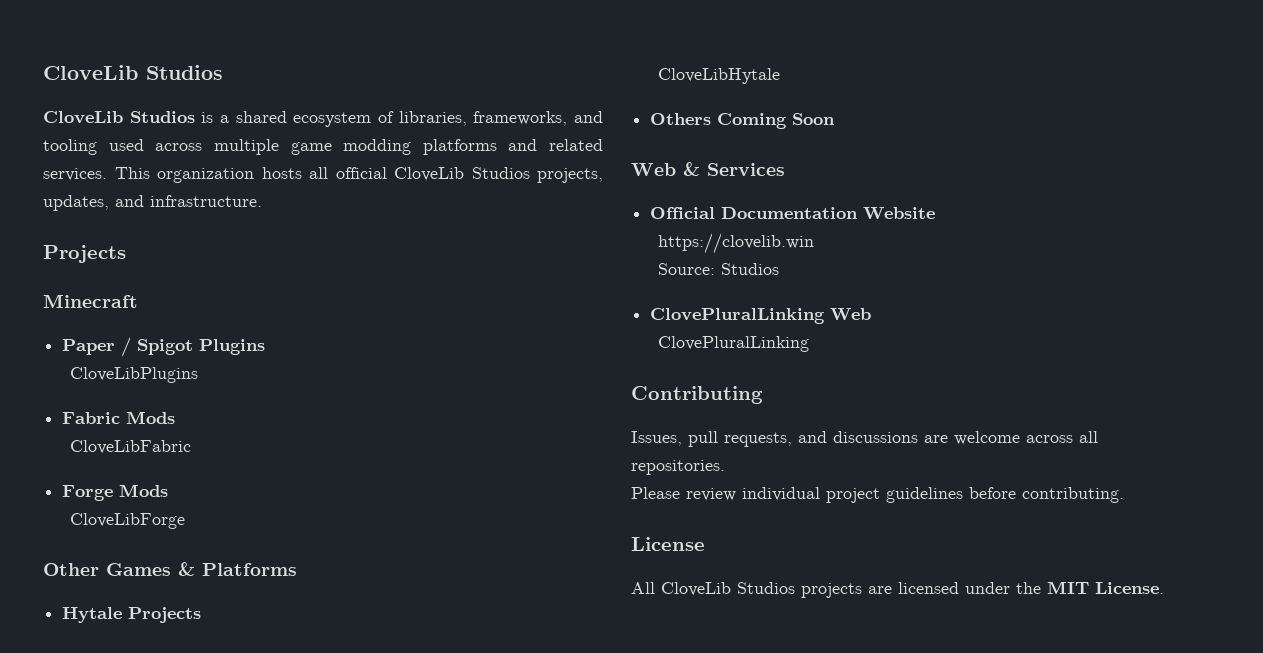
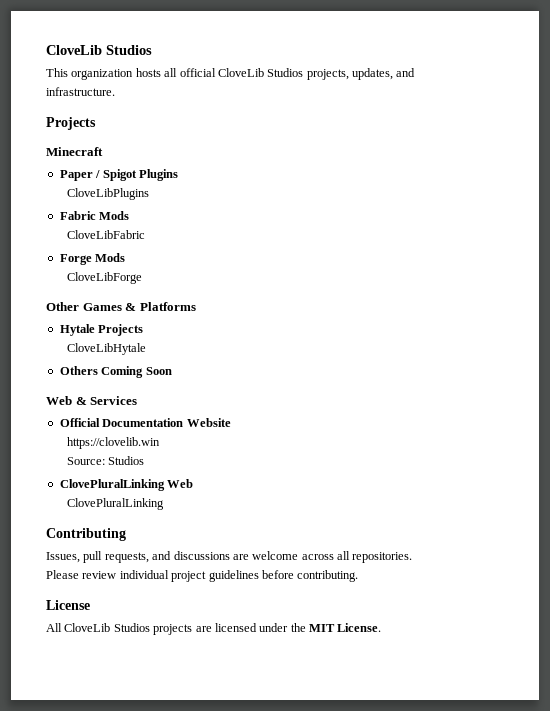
[43,111,603,127] [43,139,603,155] [43,168,107,181] CloveLib Studios is a shared ecosystem of libraries, frameworks, and tooling used across multiple game modding platforms and related services. -> (152, 50) none

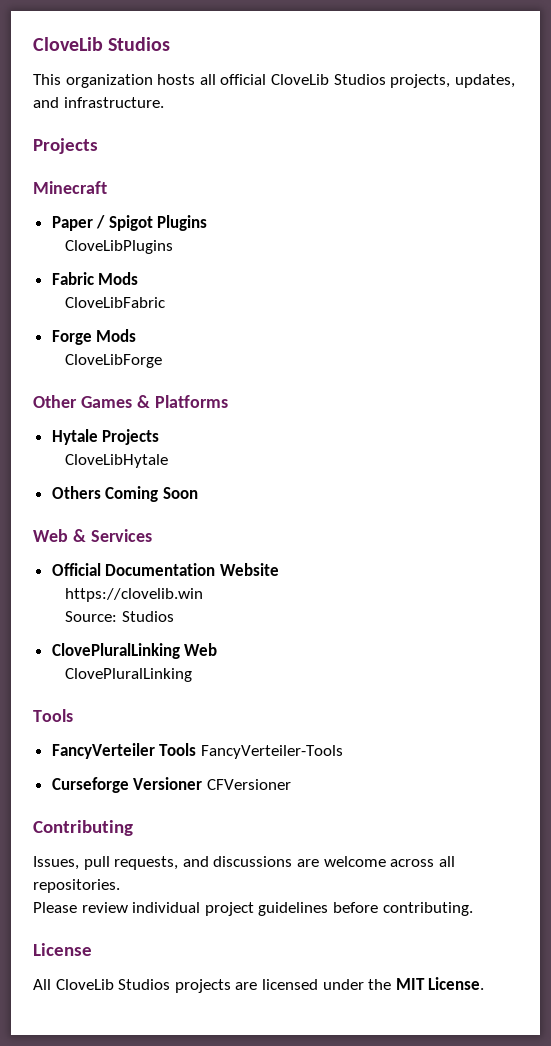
(164, 504) none -> [33,709,73,722] [51,743,343,759] [51,777,291,793] // Tools // FancyVerteiler Tools FancyVerteiler-Tools // Curseforge Versioner CFVersioner

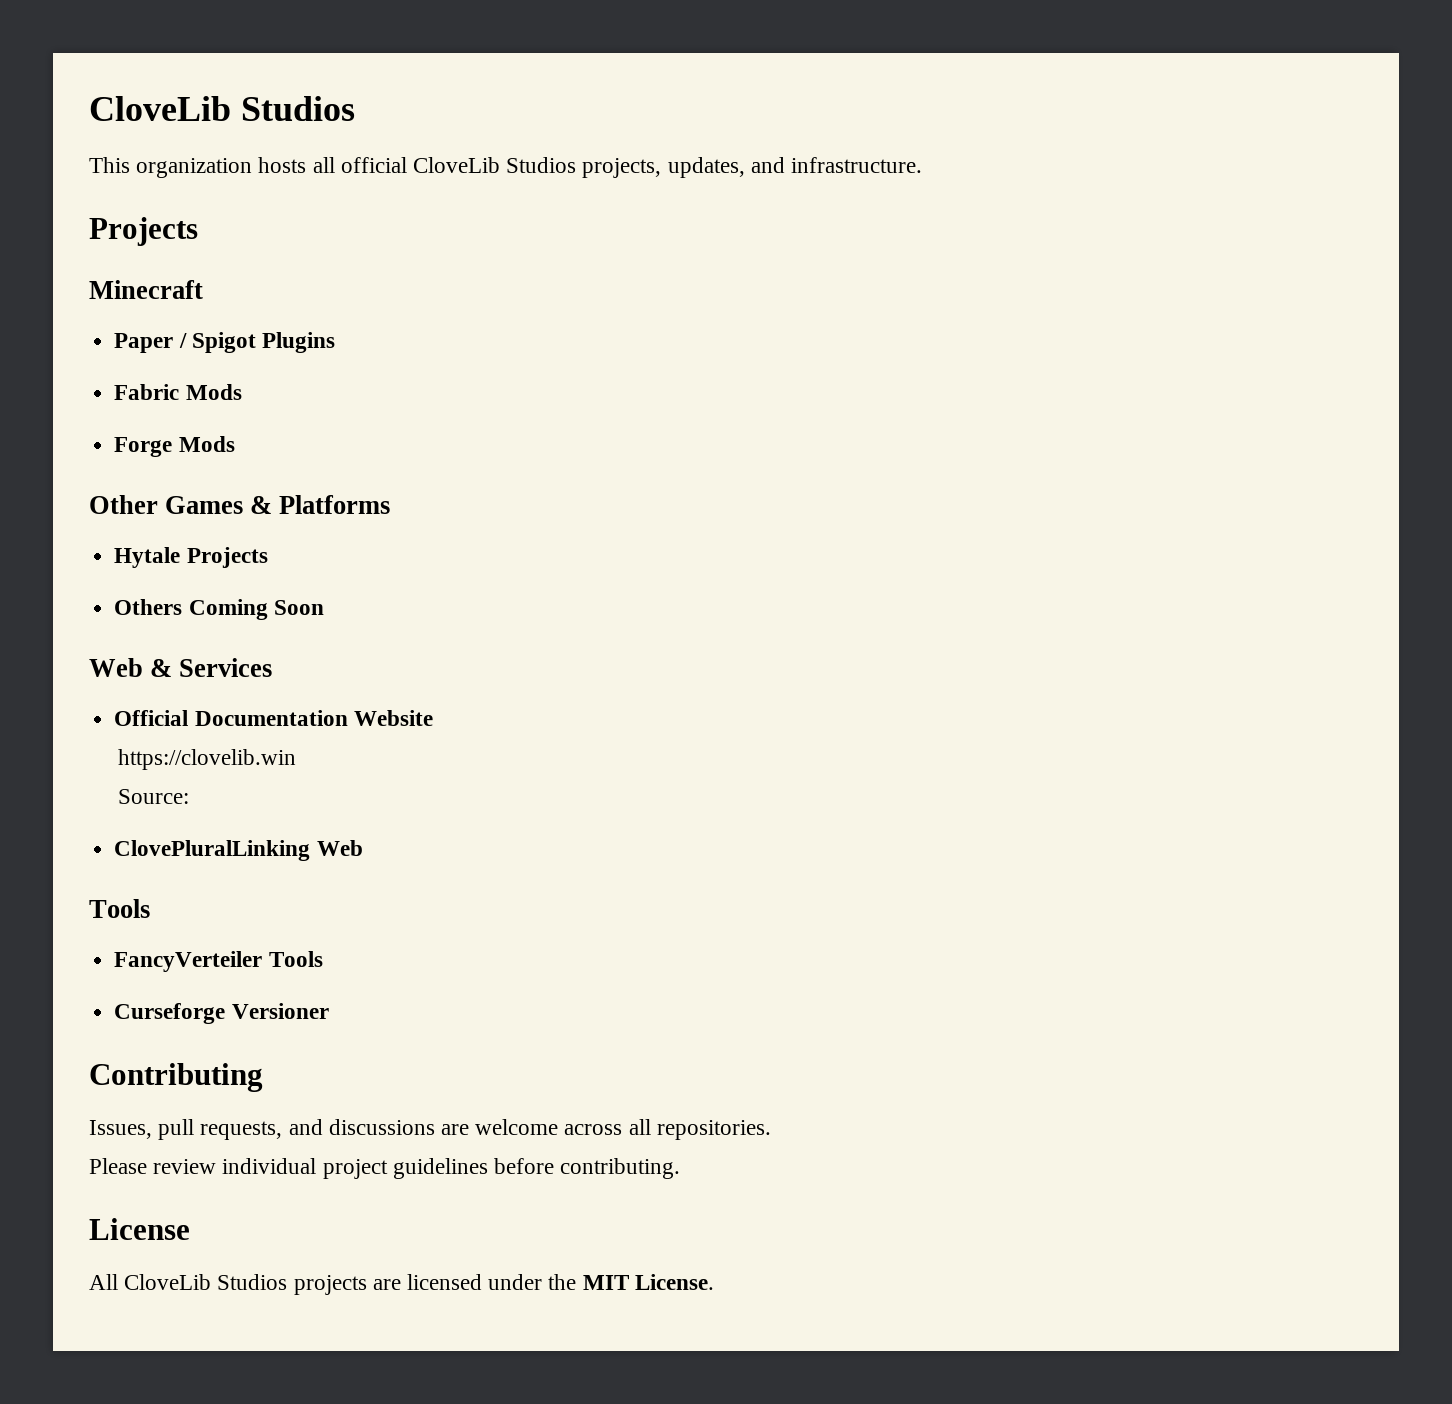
[65,240,174,254] // CloveLibPlugins -> (335, 342) none
[65,297,166,308] // CloveLibFabric -> (242, 392) none
[65,354,163,368] // CloveLibForge -> (235, 444) none
[65,454,169,468] // CloveLibHytale -> (268, 557) none
[121,611,174,622] Studios -> (189, 796) none
[65,668,193,682] // ClovePluralLinking -> (363, 848) none
[200,745,343,759] FancyVerteiler-Tools -> (323, 959) none
[206,779,291,790] CFVersioner -> (329, 1011) none

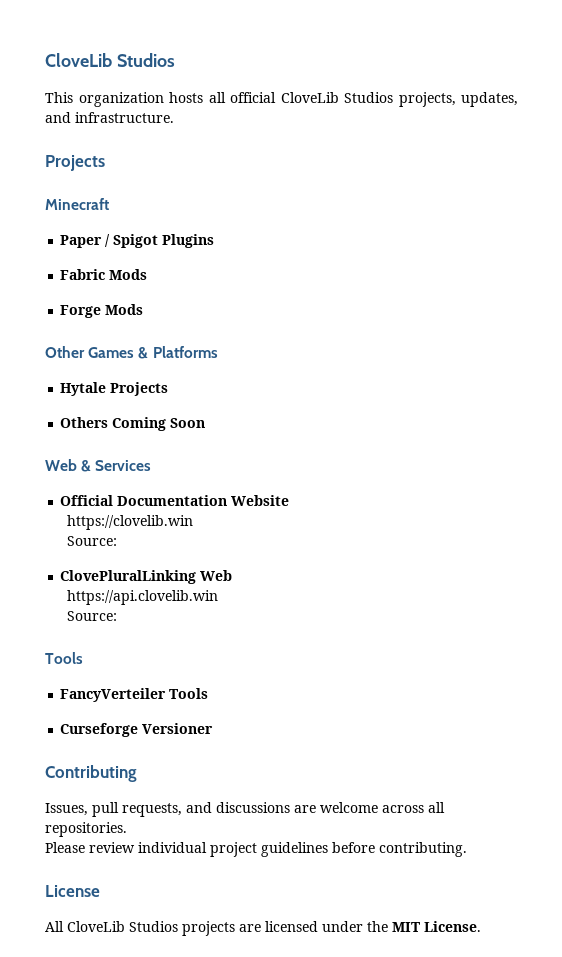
(363, 848) none -> [66,590,218,605] [66,611,117,621] // https://api.clovelib.win // Source:

